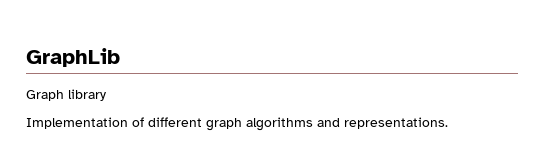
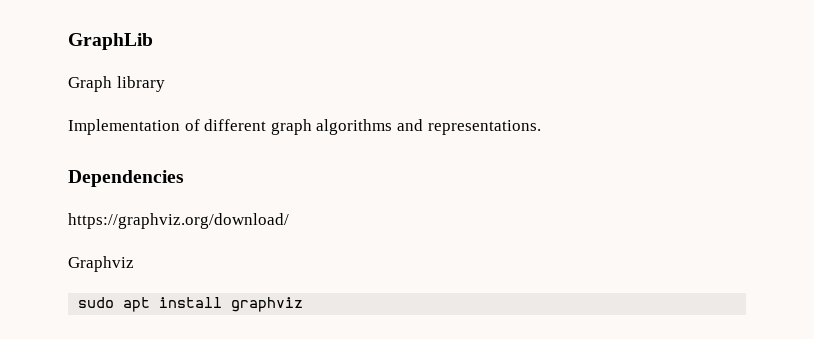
(448, 123) none -> [68,170,184,187] [68,213,289,229] [68,256,134,272] [78,297,304,312] // Dependencies // https://graphviz.org/download/ // Graphviz // sudo apt install graphviz

